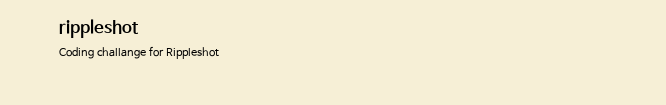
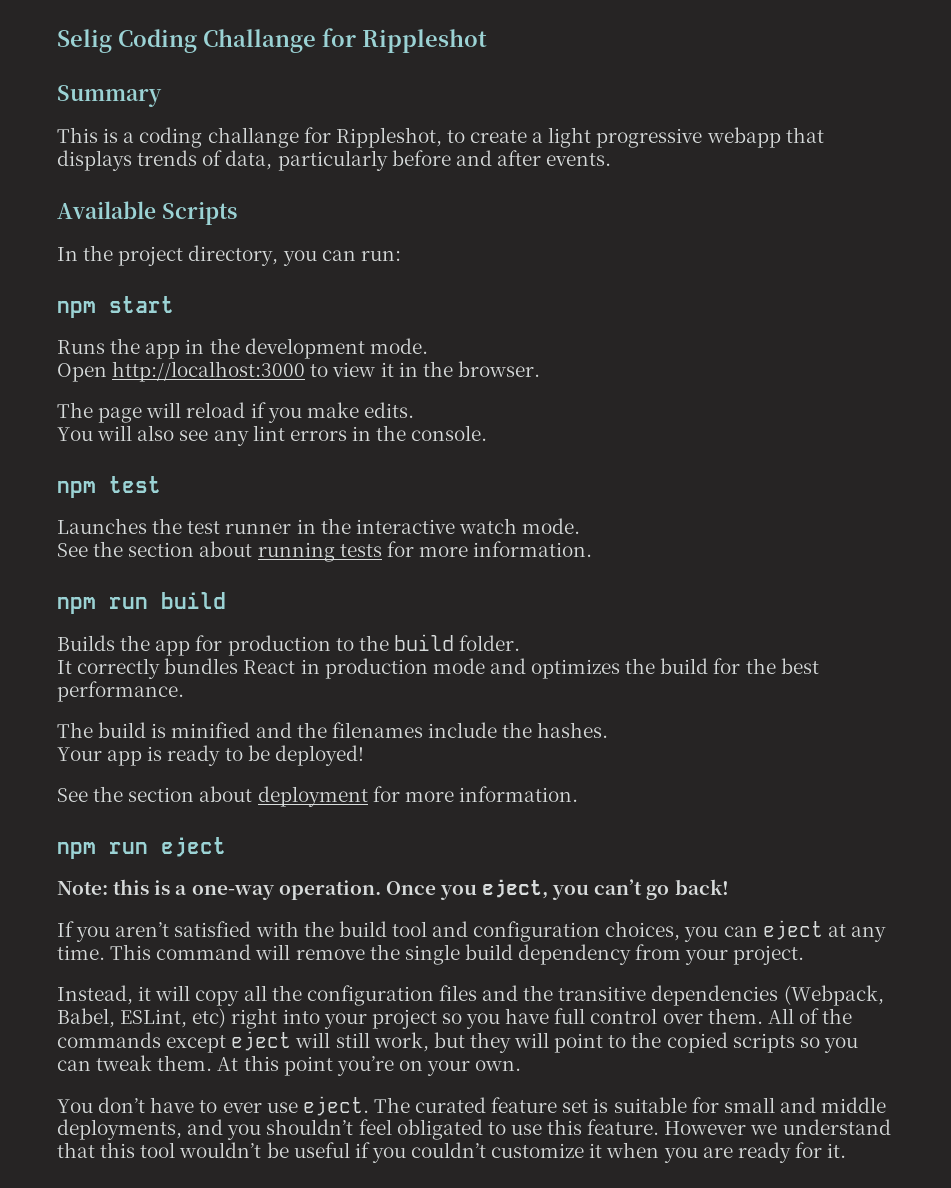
[59,19,139,38] [59,46,219,59] rippleshot // Coding challange for Rippleshot -> [57,28,487,53] [57,85,162,107] [57,127,824,148] [57,150,612,171] [57,201,237,225] [57,245,401,266] [57,296,174,318] [57,338,428,359] [57,361,540,382] [57,402,414,423] [57,425,488,446] [57,476,161,498] [57,518,581,534] [57,541,593,562] [57,592,226,614] [57,634,521,656] [57,658,819,679] [57,681,184,702] [57,722,609,738] [57,745,364,766] [57,786,578,807] [57,837,226,859] [57,879,729,900] [57,920,886,942] [57,944,805,965] [57,985,884,1006] [57,1008,853,1029] [57,1031,858,1053] [57,1055,522,1076] [57,1096,887,1116] [57,1119,891,1140] [57,1142,847,1163] Selig Coding Challange for Rippleshot // Summary // This is a coding challange for Rippleshot, to create a light progressive webapp that displays trends of data, particularly before and after events. // Available Scripts // In the project directory, you can run: // npm start // Runs the app in the development mode. // Open http://localhost:3000 to view it in the browser. // The page will reload if you make edits. // You will also see any lint errors in the console. // npm test // Launches the test runner in the interactive watch mode. // See the section about running tests for more information. // npm run build // Builds the app for production to the build folder. // It correctly bundles React in production mode and optimizes the build for the best performance. // The build is minified and the filenames include the hashes. // Your app is ready to be deployed! // See the section about deployment for more information. // npm run eject // Note: this is a one-way operation. Once you eject, you can’t go back! // If you aren’t satisfied with the build tool and configuration choices, you can eject at any time. This command will remove the single build dependency from your project. // Instead, it will copy all the configuration files and the transitive dependencies (Webpack, Babel, ESLint, etc) right into your project so you have full control over them. All of the commands except eject will still work, but they will point to the copied scripts so you can tweak them. At this point you’re on your own. // You don’t have to ever use eject. The curated feature set is suitable for small and middle deployments, and you shouldn’t feel obligated to use this feature. However we understand that this tool wouldn’t be useful if you couldn’t customize it when you are ready for it.

